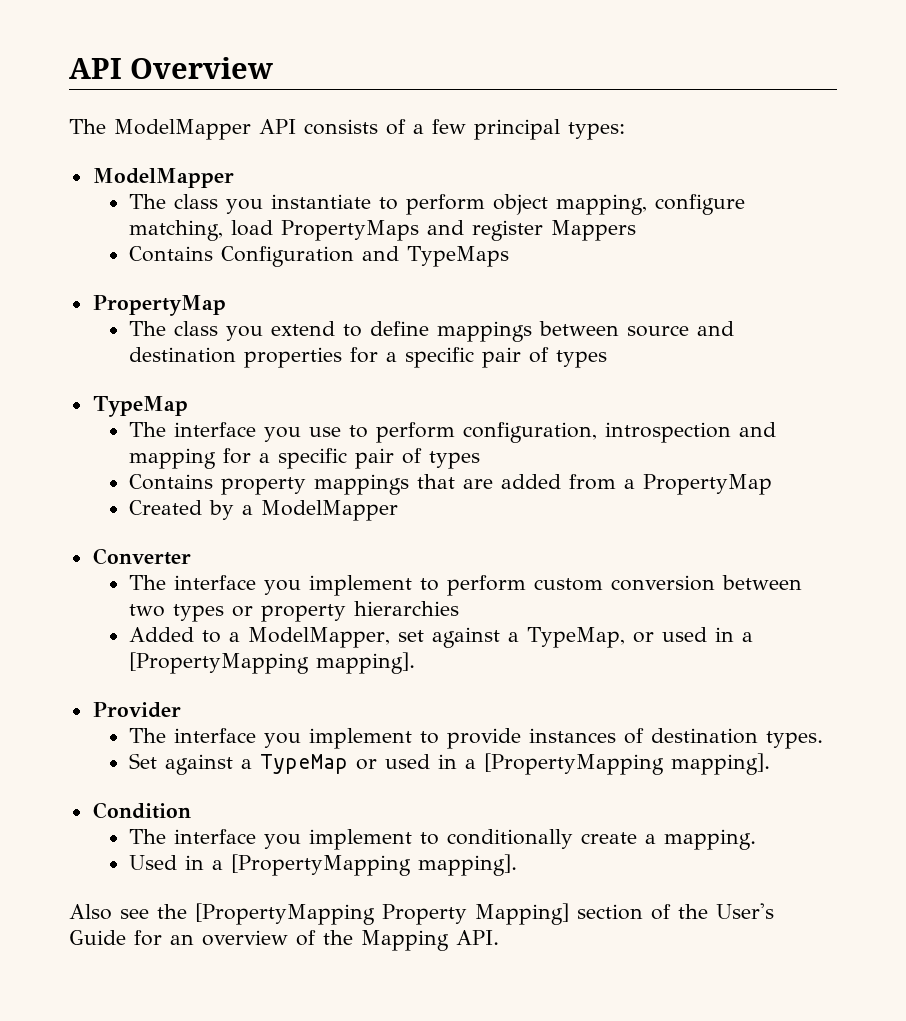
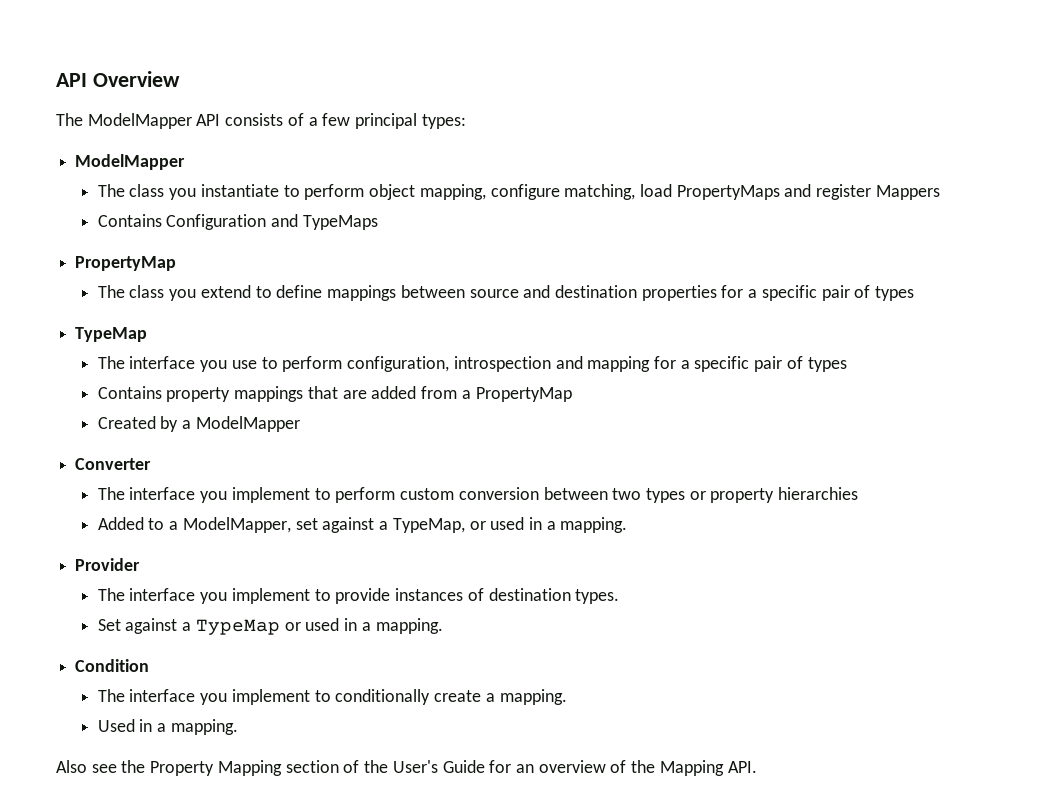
[129,652,416,674] [PropertyMapping mapping]. -> [560,517,628,533] mapping.
[484,753,771,775] [PropertyMapping mapping]. -> [375,618,443,634] mapping.
[231,854,518,876] [PropertyMapping mapping]. -> [170,719,238,735] mapping.
[195,903,569,925] [PropertyMapping Property Mapping] -> [150,760,282,776] Property Mapping

